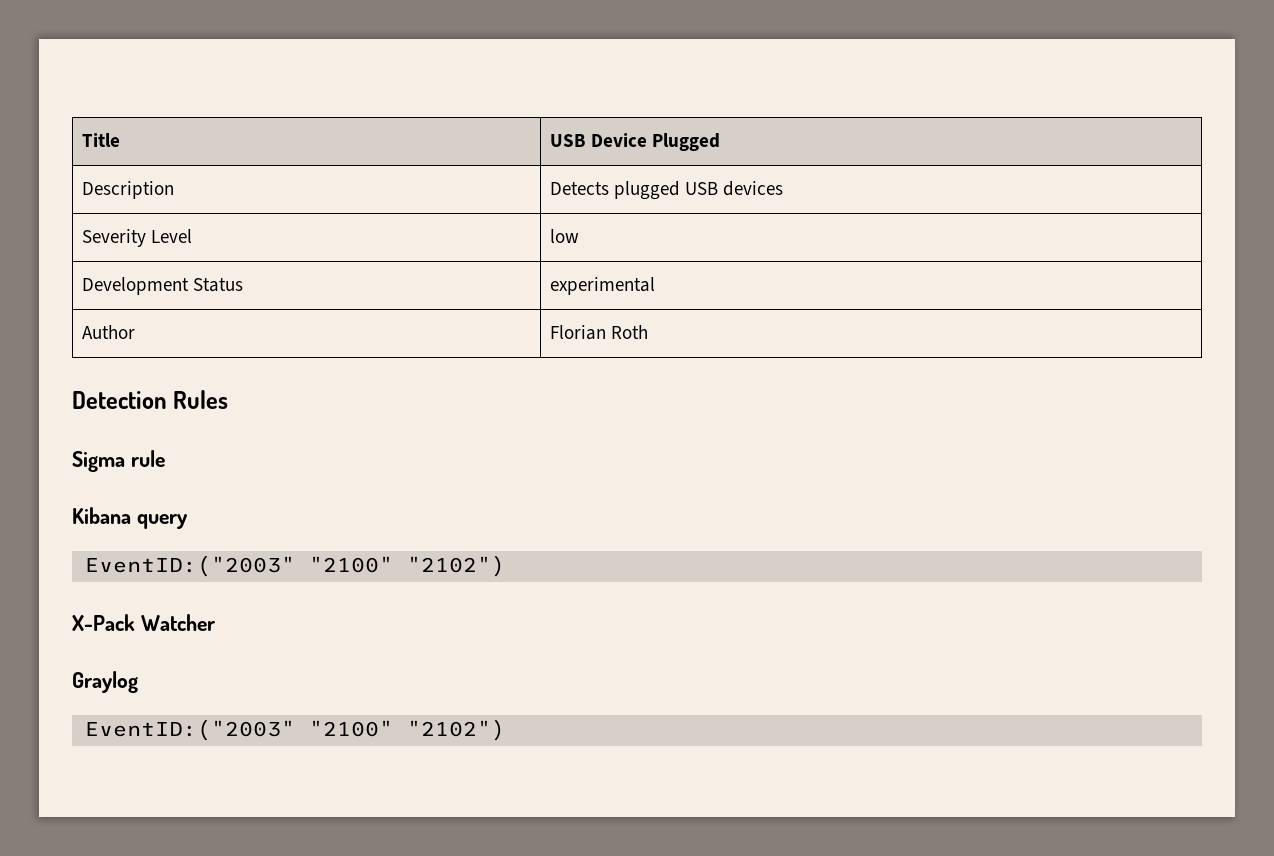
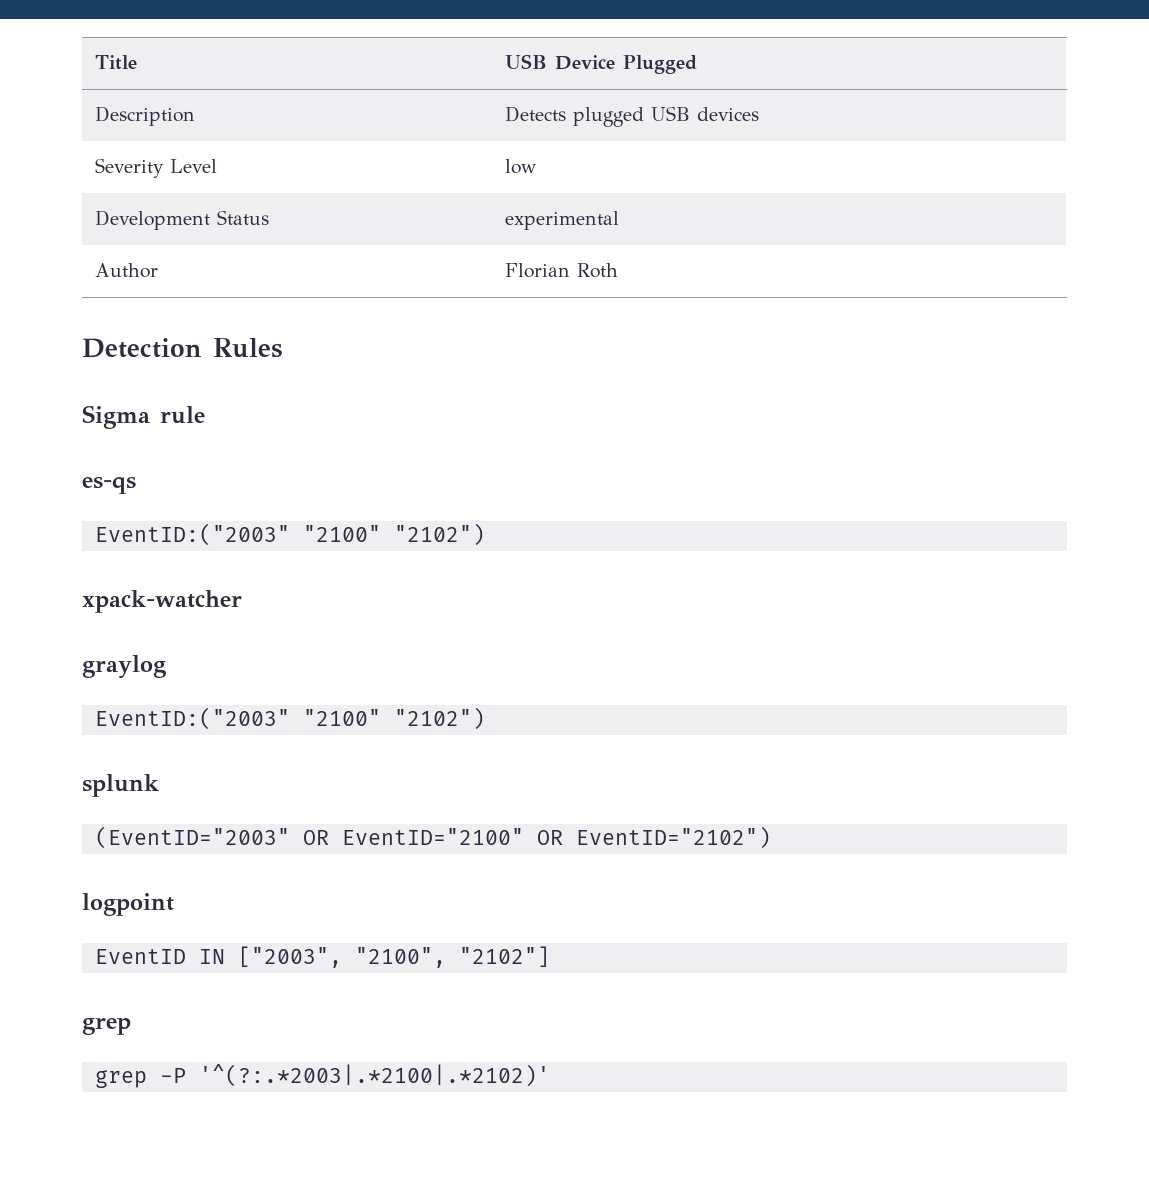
[72,507,188,529] [84,555,505,577] [72,614,215,631] [72,671,138,693] [84,719,505,741] Kibana query // EventID:("2003" "2100" "2102") // X-Pack Watcher // Graylog // EventID:("2003" "2100" "2102") -> [82,476,136,494] [94,523,485,546] [82,590,242,613] [82,655,166,679] [94,707,485,730] [82,774,159,797] [94,826,771,849] [82,893,174,916] [94,946,550,968] [82,1017,131,1035] [94,1064,550,1088] es-qs // EventID:("2003" "2100" "2102") // xpack-watcher // graylog // EventID:("2003" "2100" "2102") // splunk // (EventID="2003" OR EventID="2100" OR EventID="2102") // logpoint // EventID IN ["2003", "2100", "2102"] // grep // grep -P '^(?:.*2003|.*2100|.*2102)'

